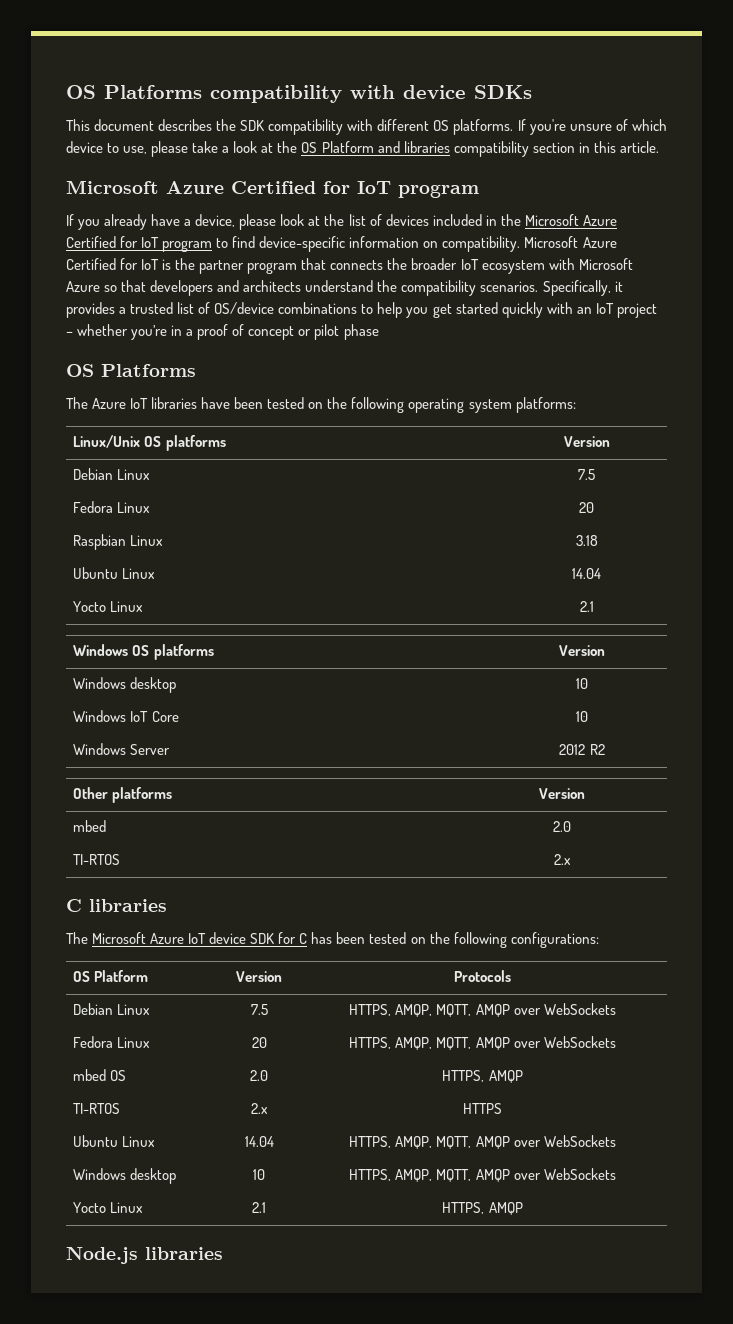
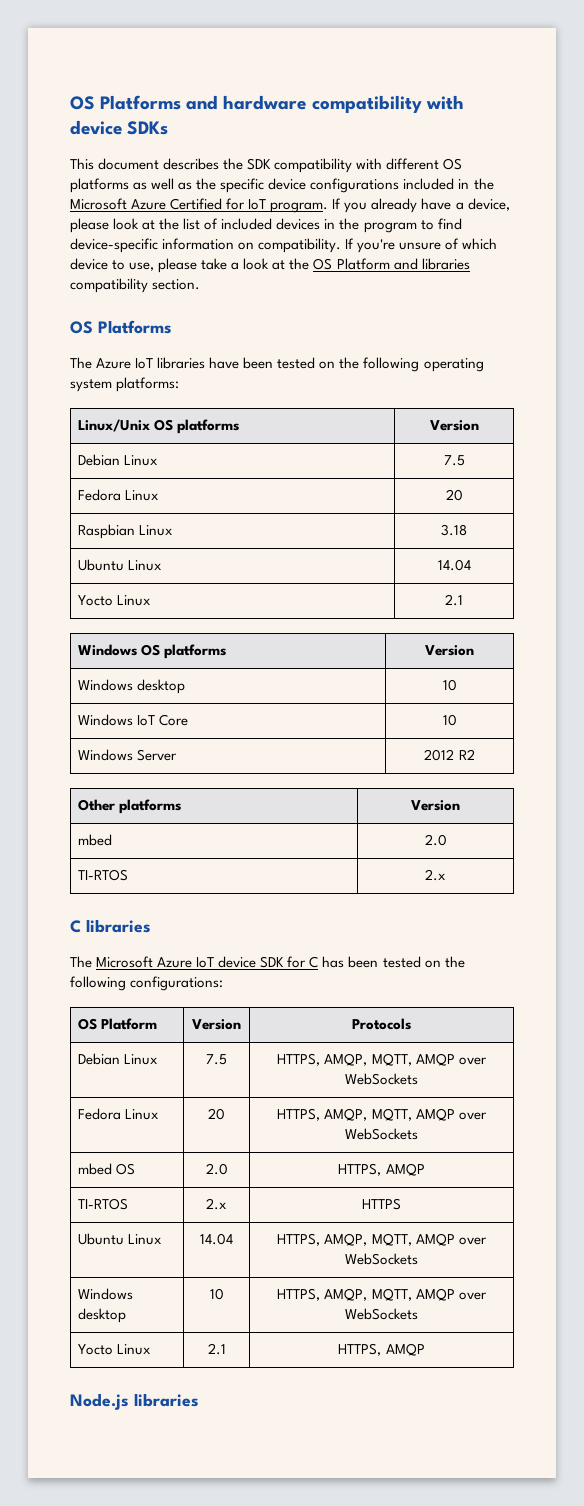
[66,85,202,99] OS Platforms -> [70,95,307,110] OS Platforms and hardware
[453,119,514,135] platforms. -> [70,178,494,193] [70,198,510,213] [70,218,462,233] [70,238,342,253] platforms as well as the specific device configurations included in the Microsoft Azure Certified for IoT program. If you already have a device, please look at the list of included devices in the program to find device-specific information on compatibility.
[532,141,659,153] [66,180,479,198] [66,214,617,230] [66,236,617,252] [66,258,633,274] [66,280,623,296] [66,302,657,318] [66,324,379,340] section in this article. // Microsoft Azure Certified for IoT program // If you already have a device, please look at the list of devices included in the Microsoft Azure Certified for IoT program to find device-specific information on compatibility. Microsoft Azure Certified for IoT is the partner program that connects the broader IoT ecosystem with Microsoft Azure so that developers and architects understand the compatibility scenarios. Specifically, it provides a trusted list of OS/device combinations to help you get started quickly with an IoT project – whether you’re in a proof of concept or pilot phase -> [152,279,201,290] section.

